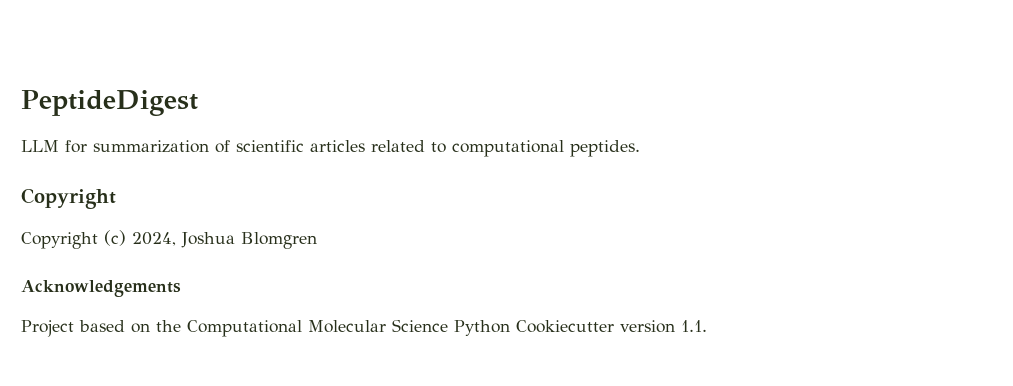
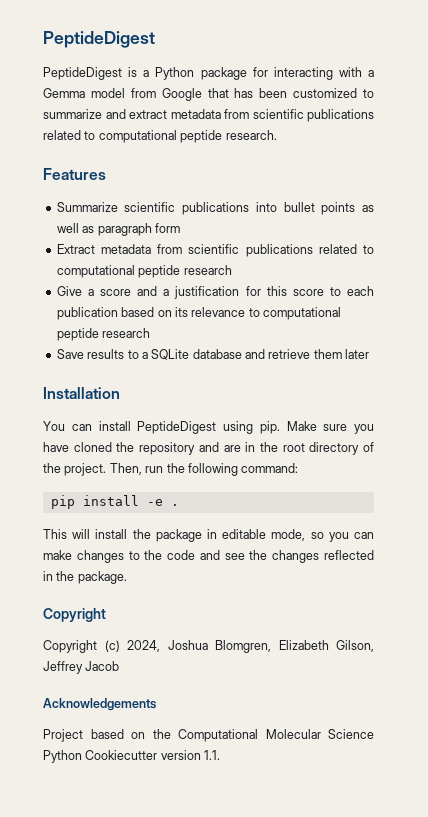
[21,140,640,157] LLM for summarization of scientific articles related to computational peptides. -> [43,67,374,80] [43,88,374,101] [43,109,374,122] [43,130,277,143] [43,168,106,180] [56,202,374,215] [56,223,180,236] [56,244,374,257] [56,265,232,278] [56,286,374,299] [56,307,341,320] [56,328,151,341] [56,349,370,360] [43,387,120,399] [43,421,374,434] [43,442,374,455] [43,463,299,476] [50,495,179,509] [43,529,374,542] [43,550,374,563] [43,571,127,584] PeptideDigest is a Python package for interacting with a Gemma model from Google that has been customized to summarize and extract metadata from scientific publications related to computational peptide research. // Features // Summarize scientific publications into bullet points as well as paragraph form // Extract metadata from scientific publications related to computational peptide research // Give a score and a justification for this score to each publication based on its relevance to computational peptide research // Save results to a SQLite database and retrieve them later // Installation // You can install PeptideDigest using pip. Make sure you have cloned the repository and are in the root directory of the project. Then, run the following command: // pip install -e . // This will install the package in editable mode, so you can make changes to the code and see the changes reflected in the package.
[241,232,317,249] Blomgren -> [215,640,374,653] [43,661,120,674] Blomgren, Elizabeth Gilson, Jeffrey Jacob

